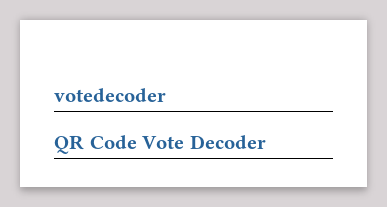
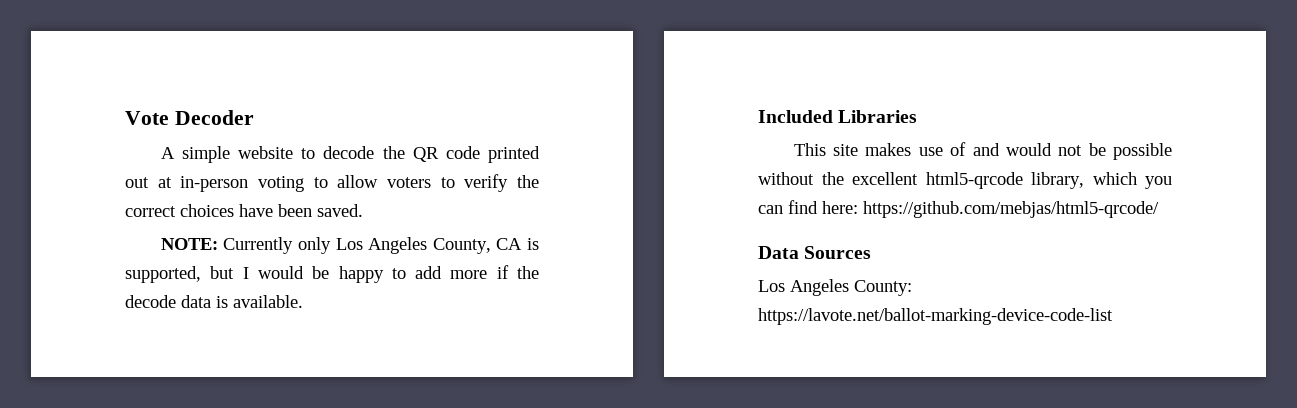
[54,88,166,102] [54,135,137,154] votedecoder // QR Code -> (125, 118) none
(266, 142) none -> [160,146,540,163] [125,174,539,192] [125,204,363,217] [160,237,539,254] [125,265,539,283] [125,295,303,308] [758,110,918,123] [793,142,1172,160] [758,172,1172,189] [758,200,1159,218] [758,246,872,259] [758,279,912,296] [758,308,1113,325] // A simple website to decode the QR code printed out at in-person voting to allow voters to verify the correct choices have been saved. // NOTE: Currently only Los Angeles County, CA is supported, but I would be happy to add more if the decode data is available. // Included Libraries // This site makes use of and would not be possible without the excellent html5-qrcode library, which you can find here: https://github.com/mebjas/html5-qrcode/ // Data Sources // Los Angeles County: https://lavote.net/ballot-marking-device-code-list

